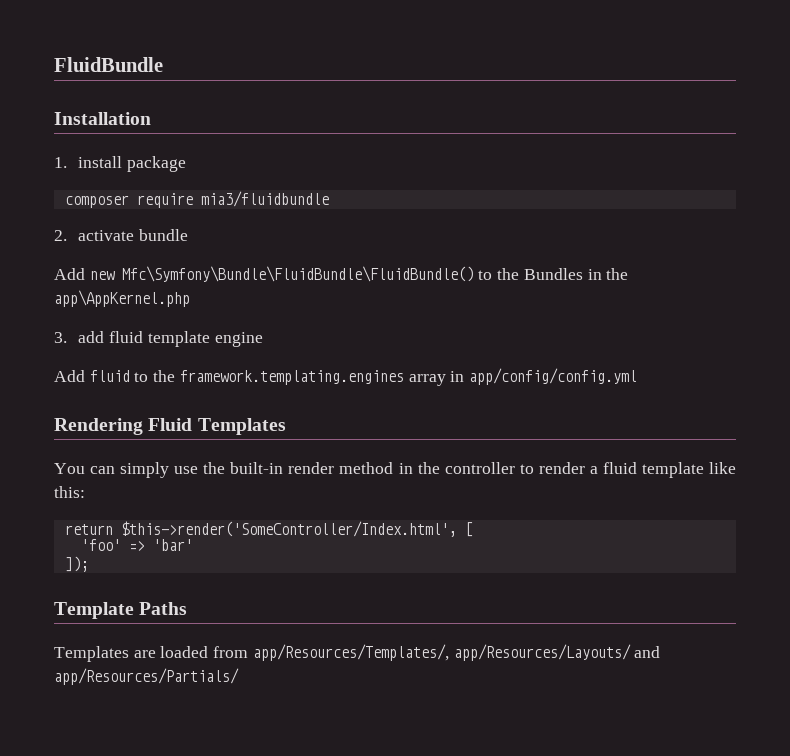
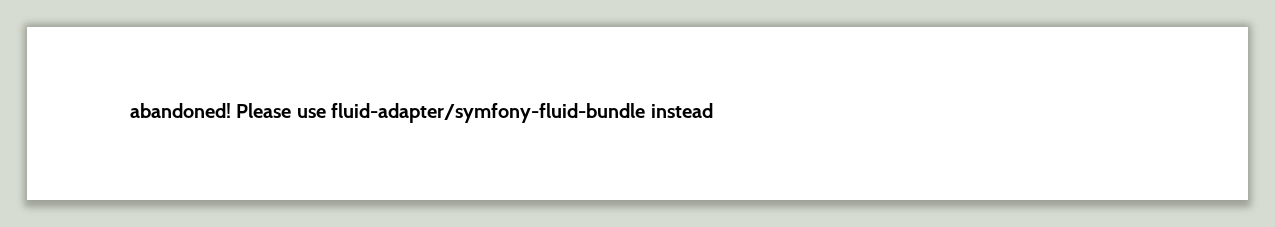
[54,57,163,72] [54,112,151,125] [54,156,187,172] [64,191,329,208] [54,229,189,241] [54,266,629,282] [54,290,190,307] [54,331,263,347] [54,368,638,386] [54,418,286,435] [54,462,736,478] [54,486,85,498] [64,521,473,537] [80,539,193,551] [64,556,89,572] [54,602,188,619] [54,644,661,662] [54,668,239,685] FluidBundle // Installation // 1. install package // composer require mia3/fluidbundle // 2. activate bundle // Add new Mfc\Symfony\Bundle\FluidBundle\FluidBundle() to the Bundles in the app\AppKernel.php // 3. add fluid template engine // Add fluid to the framework.templating.engines array in app/config/config.yml // Rendering Fluid Templates // You can simply use the built-in render method in the controller to render a fluid template like this: // return $this->render('SomeController/Index.html', [ // 'foo' => 'bar' // ]); // Template Paths // Templates are loaded from app/Resources/Templates/, app/Resources/Layouts/ and app/Resources/Partials/ -> [130,103,713,123] abandoned! Please use fluid-adapter/symfony-fluid-bundle instead

